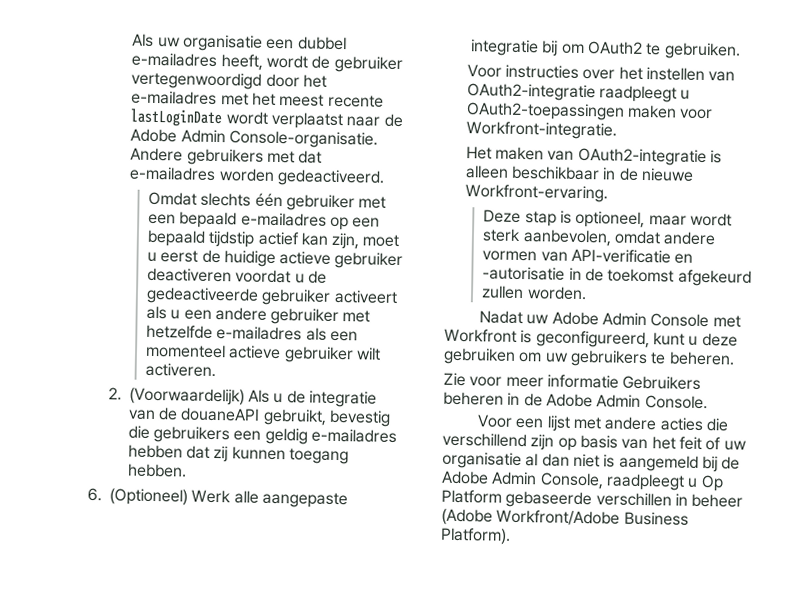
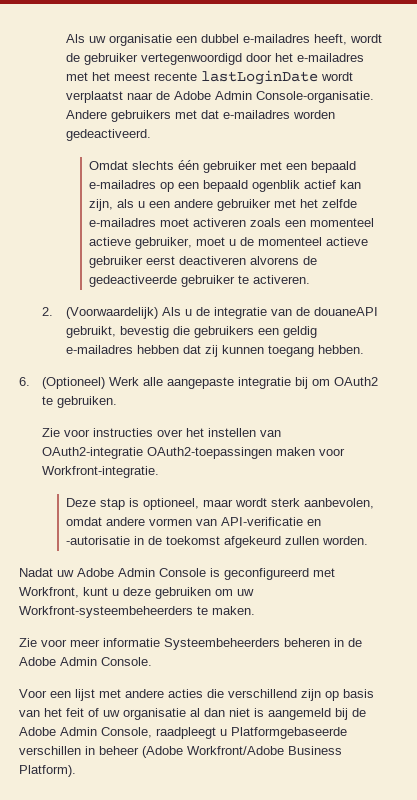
[208,230,256,248] tijdstip -> [252,180,301,192] ogenblik
[362,234,400,248] [146,249,404,270] [146,267,327,284] [145,286,398,306] moet u eerst de huidige actieve gebruiker deactiveren voordat u de gedeactiveerde gebruiker activeert -> (114, 205) none
[145,324,358,342] [144,343,381,364] hetzelfde e-mailadres als een momenteel actieve gebruiker wilt -> [300,199,358,208] [89,218,375,227] [89,237,369,249] [89,256,318,268] [89,275,250,287] het zelfde e-mailadres moet activeren zoals een momenteel actieve gebruiker, moet u de momenteel actieve gebruiker eerst deactiveren alvorens de gedeactiveerde gebruiker te
[466,64,502,78] Voor -> [42,428,91,437] Zie voor
[598,85,691,103] raadpleegt u -> (144, 453) none
[465,146,722,167] [464,165,694,182] [464,184,608,203] // Het maken van OAuth2-integratie is alleen beschikbaar in de nieuwe Workfront-ervaring. -> (160, 472) none
[712,315,741,328] [444,328,650,349] met Workfront is geconfigureerd, -> [210,568,335,580] [19,587,79,598] is geconfigureerd met Workfront,
[569,349,735,368] gebruikers te beheren. -> [19,606,255,618] Workfront-systeembeheerders te maken.
[622,375,702,390] Gebruikers -> [164,638,280,650] Systeembeheerders
[700,474,724,492] [441,489,593,509] Op Platform gebaseerde -> [231,727,347,739] Platformgebaseerde

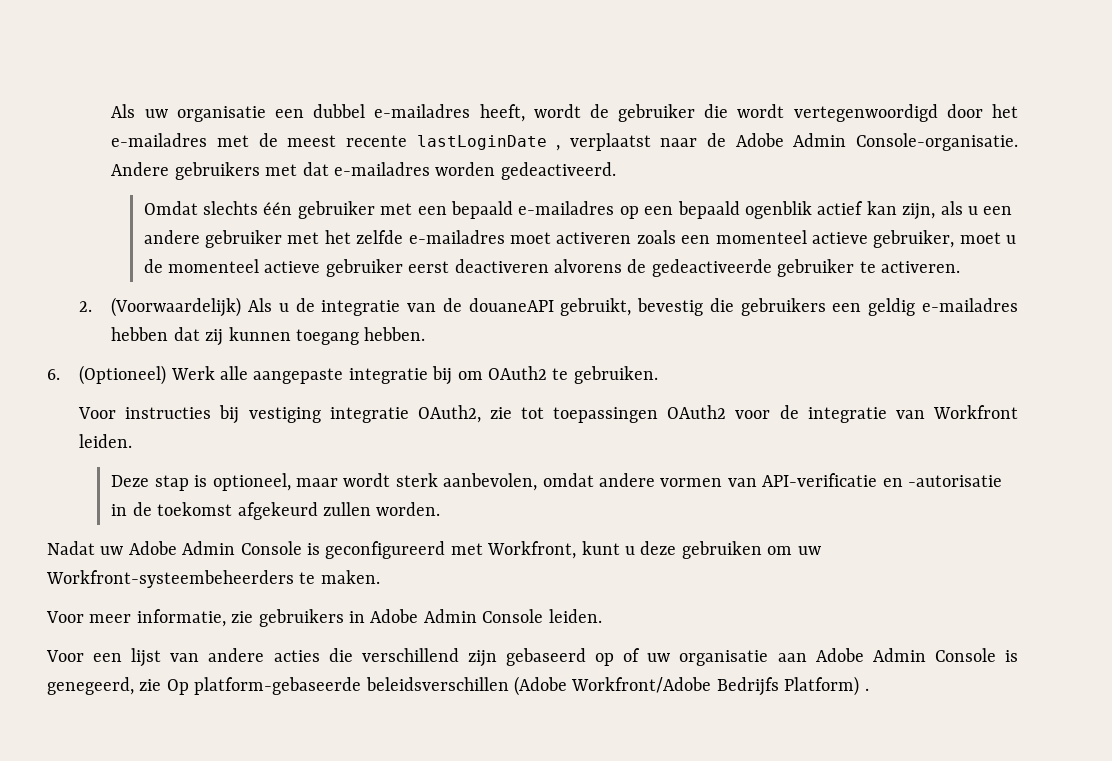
(138, 59) none -> [704,104,785,118] die wordt
[91,72,110,81] het -> [258,133,278,147] de
[320,72,353,81] wordt -> [556,145,561,151] ,
[42,428,282,437] [42,447,346,459] [42,466,160,478] Zie voor instructies over het instellen van OAuth2-integratie OAuth2-toepassingen maken voor Workfront-integratie. -> [78,405,1018,424] [79,434,133,448] Voor instructies bij vestiging integratie OAuth2, zie tot toepassingen OAuth2 voor de integratie van Workfront leiden.
[19,638,362,650] [19,657,152,666] Zie voor meer informatie Systeembeheerders beheren in de Adobe Admin Console. -> [46,609,602,627] Voor meer informatie, zie gebruikers in Adobe Admin Console leiden.
[99,689,121,698] met -> [170,653,200,662] van
[325,689,374,701] [19,708,366,720] [19,727,347,739] [19,746,342,758] [19,765,76,777] op basis van het feit of uw organisatie al dan niet is aangemeld bij de Adobe Admin Console, raadpleegt u Platformgebaseerde verschillen in beheer (Adobe Workfront/Adobe Business Platform). -> [505,648,1018,666] [47,676,869,696] gebaseerd op of uw organisatie aan Adobe Admin Console is genegeerd, zie Op platform-gebaseerde beleidsverschillen (Adobe Workfront/Adobe Bedrijfs Platform) .

